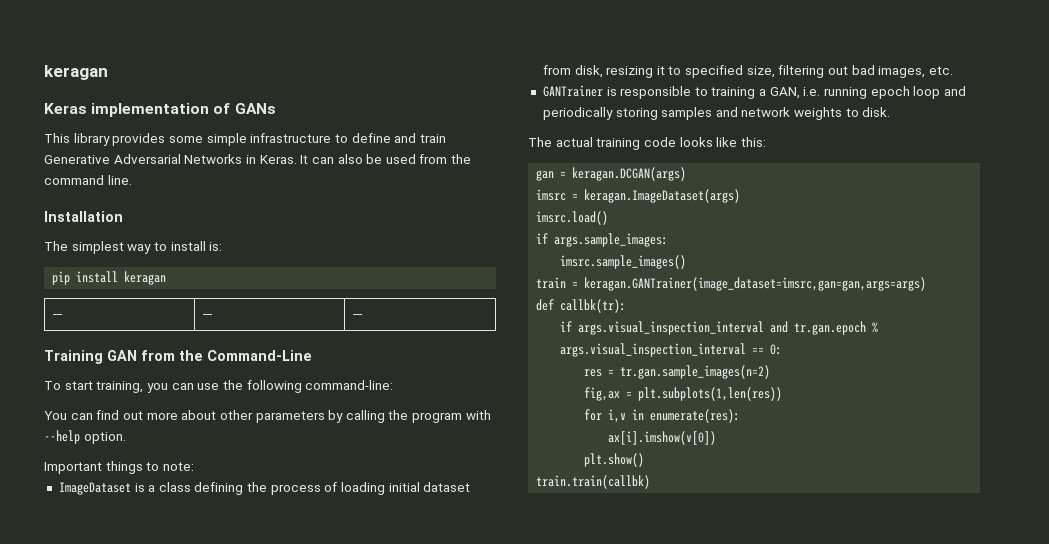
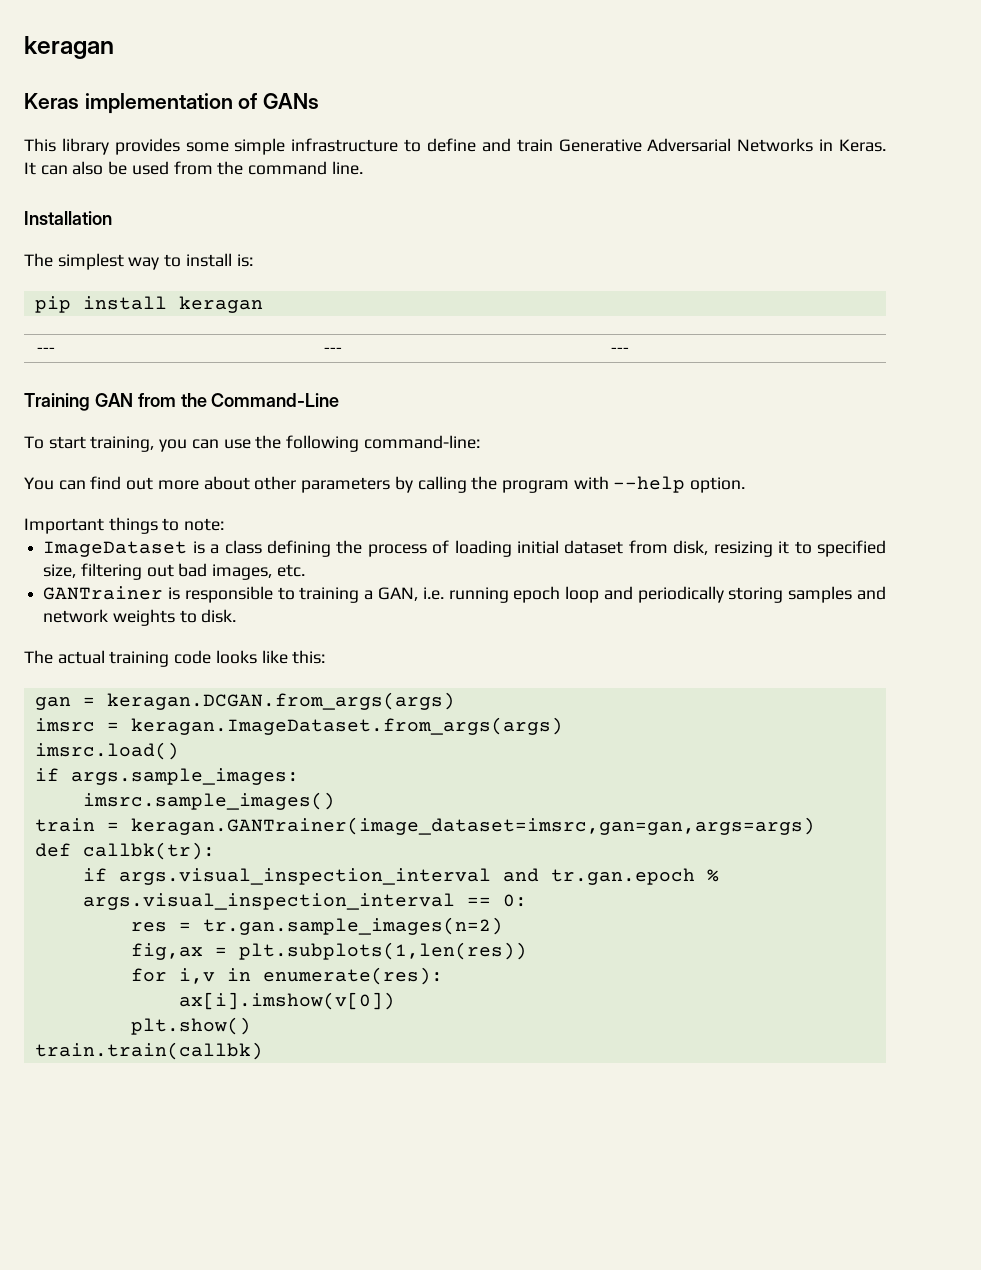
[572,167,687,181] keragan.DCGAN(args) -> [106,692,455,710] keragan.DCGAN.from_args(args)
[584,189,741,203] keragan.ImageDataset(args) -> [130,717,563,735] keragan.ImageDataset.from_args(args)

